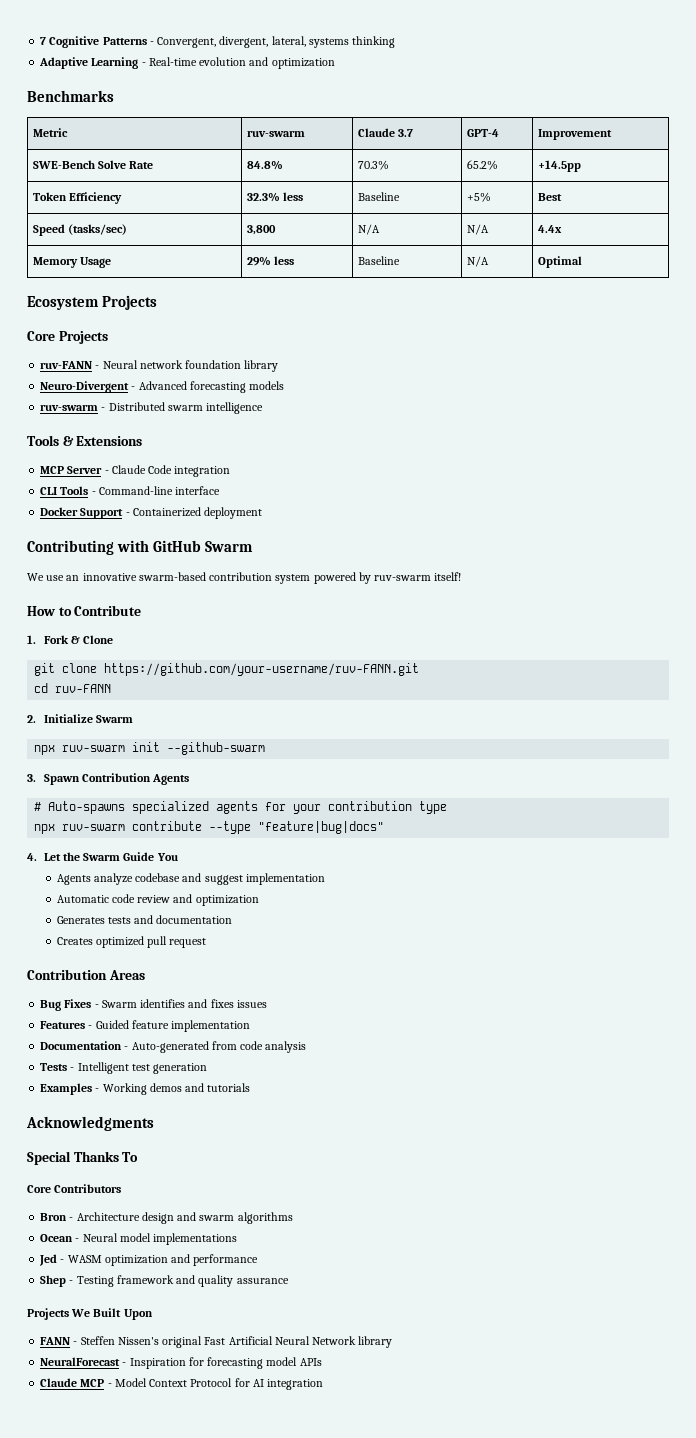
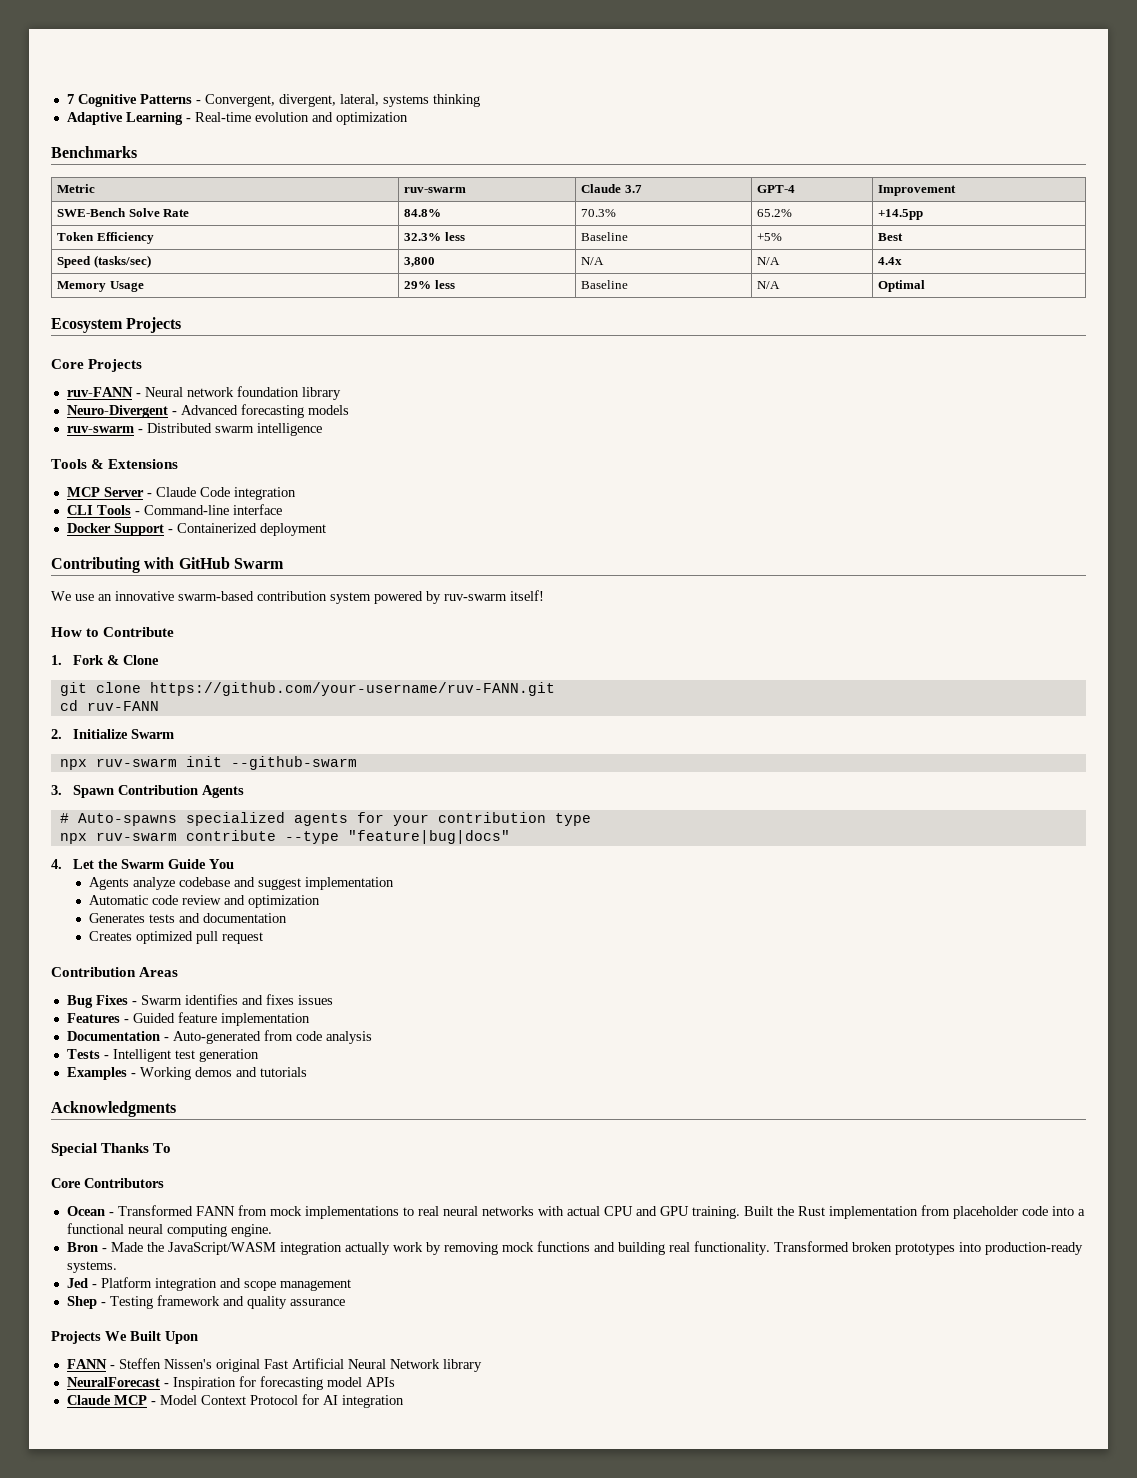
[40,1212,293,1224] [40,1233,238,1245] [39,1254,259,1266] Bron - Architecture design and swarm algorithms // Ocean - Neural model implementations // Jed - WASM optimization and performance -> [66,1205,1085,1219] [66,1223,272,1237] [66,1241,1083,1255] [66,1261,117,1273] [66,1277,351,1291] Ocean - Transformed FANN from mock implementations to real neural networks with actual CPU and GPU training. Built the Rust implementation from placeholder code into a functional neural computing engine. // Bron - Made the JavaScript/WASM integration actually work by removing mock functions and building real functionality. Transformed broken prototypes into production-ready systems. // Jed - Platform integration and scope management

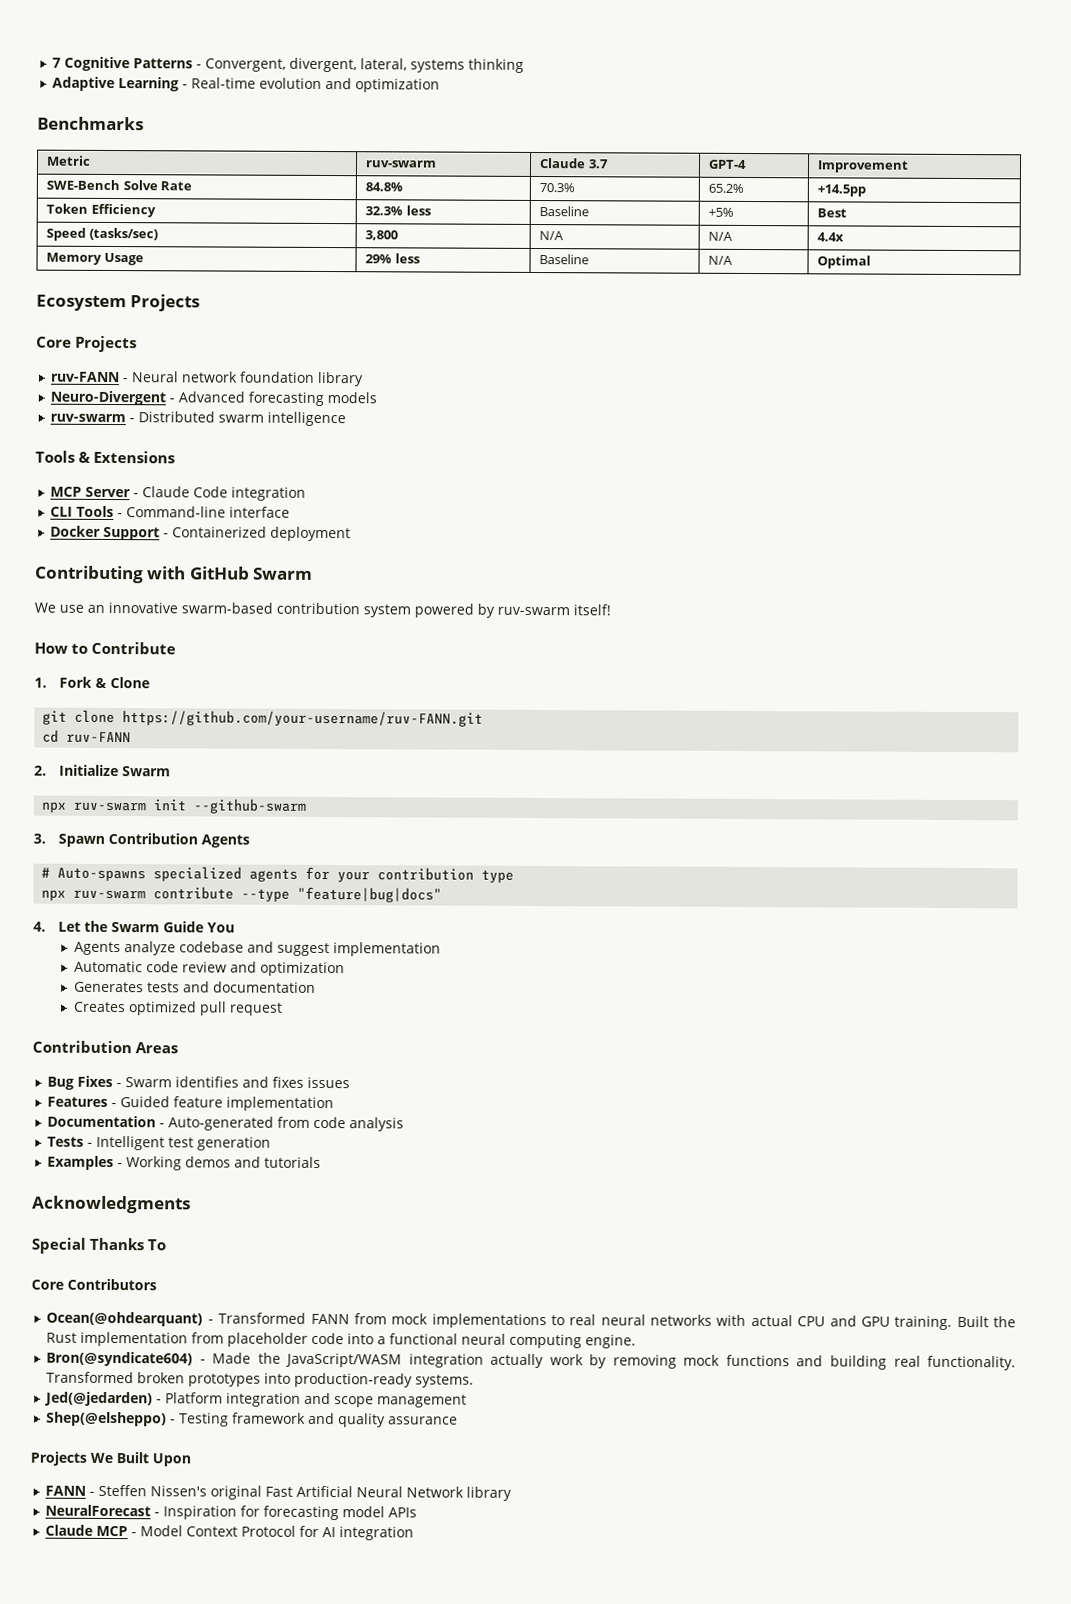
[66,1206,105,1216] Ocean -> [46,1311,204,1327] Ocean(@ohdearquant)
[66,1242,98,1252] Bron -> [46,1351,194,1367] Bron(@syndicate604)
[66,1278,88,1288] Jed -> [44,1391,154,1407] Jed(@jedarden)
[66,1296,97,1309] Shep -> [46,1411,168,1427] Shep(@elsheppo)

